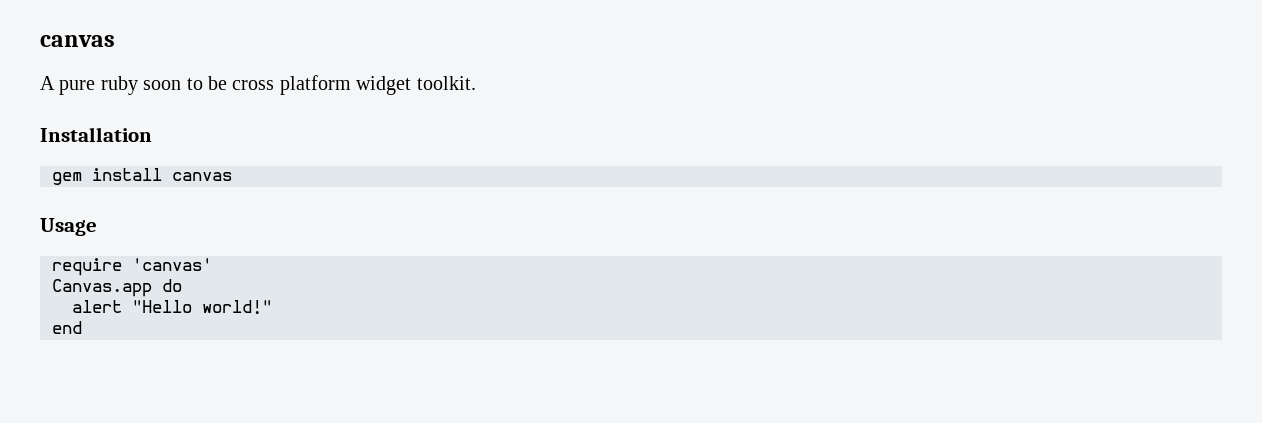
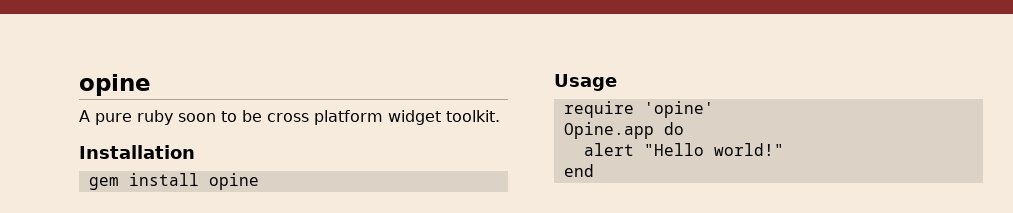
[40,35,115,47] canvas -> [79,74,151,96] opine
[172,172,232,181] canvas -> [208,173,259,190] opine
[132,258,212,271] [52,279,152,297] 'canvas' // Canvas.app -> [643,101,714,118] [563,122,654,139] 'opine' // Opine.app

